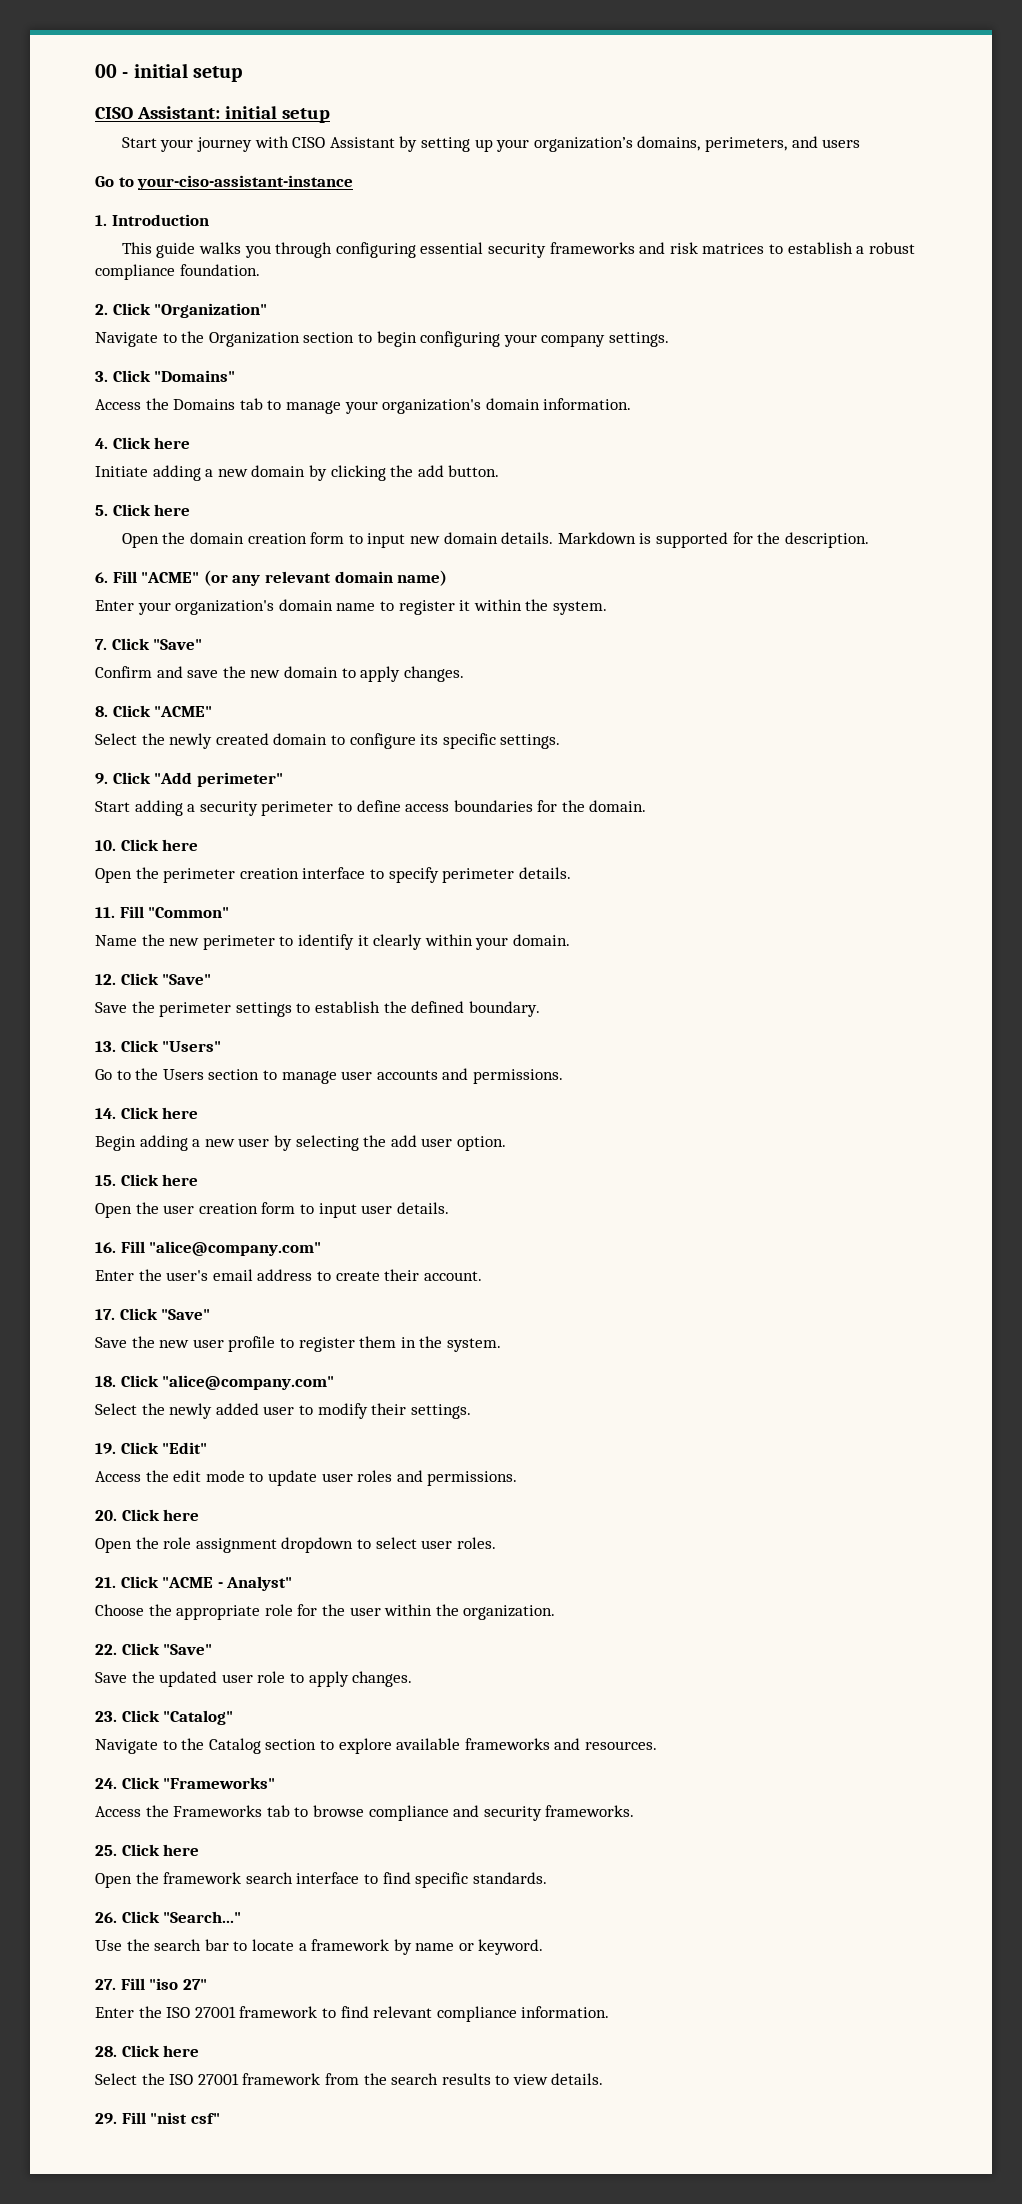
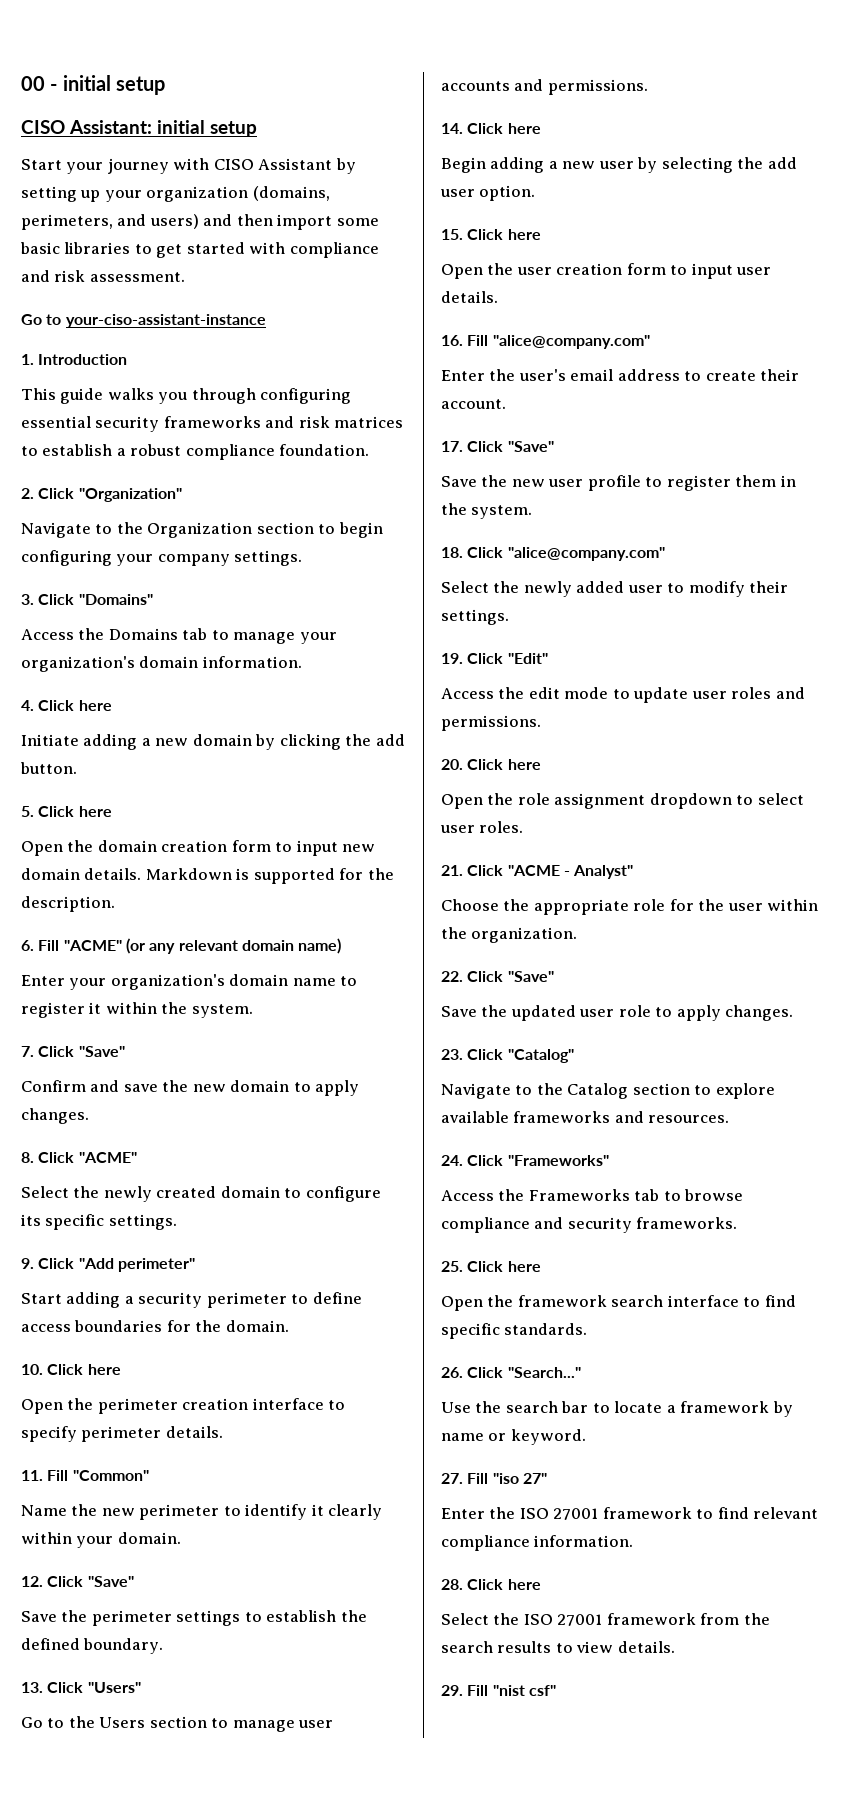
[533,136,861,152] organization’s domains, perimeters, and users -> [146,186,330,202] [21,214,379,230] [20,242,379,258] [21,270,185,282] organization (domains, perimeters, and users) and then import some basic libraries to get started with compliance and risk assessment.

